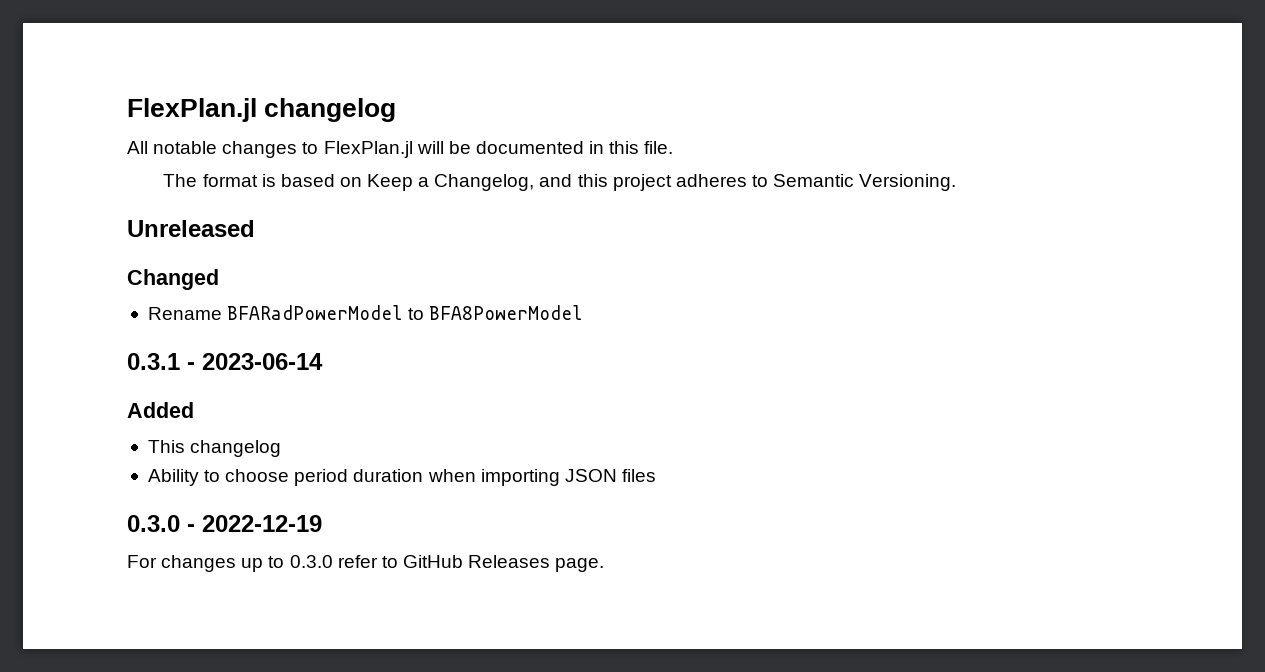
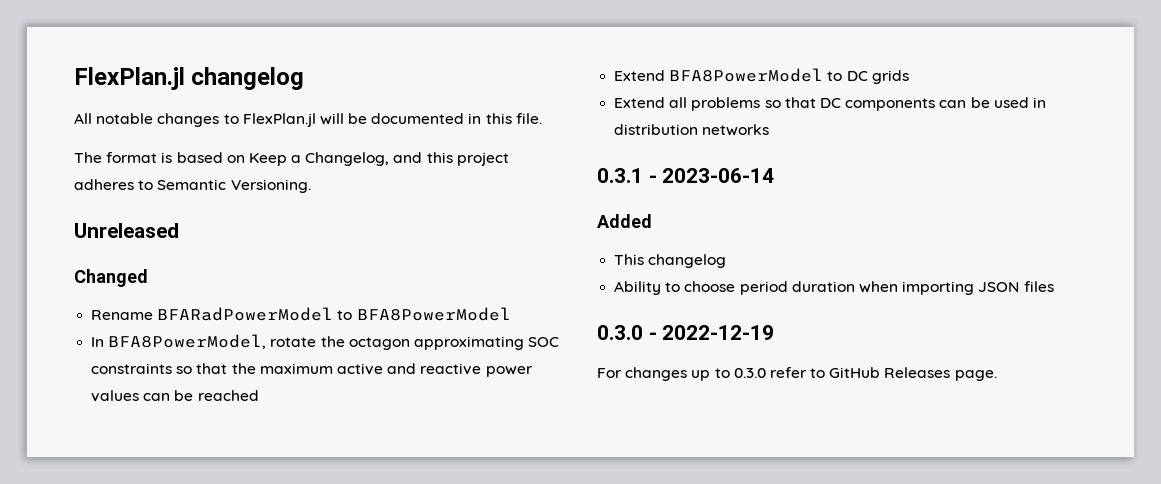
(584, 312) none -> [91,334,560,350] [91,363,533,377] [91,390,259,402] [614,68,909,84] [614,97,1046,111] [614,124,770,136] // In BFA8PowerModel, rotate the octagon approximating SOC constraints so that the maximum active and reactive power values can be reached // Extend BFA8PowerModel to DC grids // Extend all problems so that DC components can be used in distribution networks

